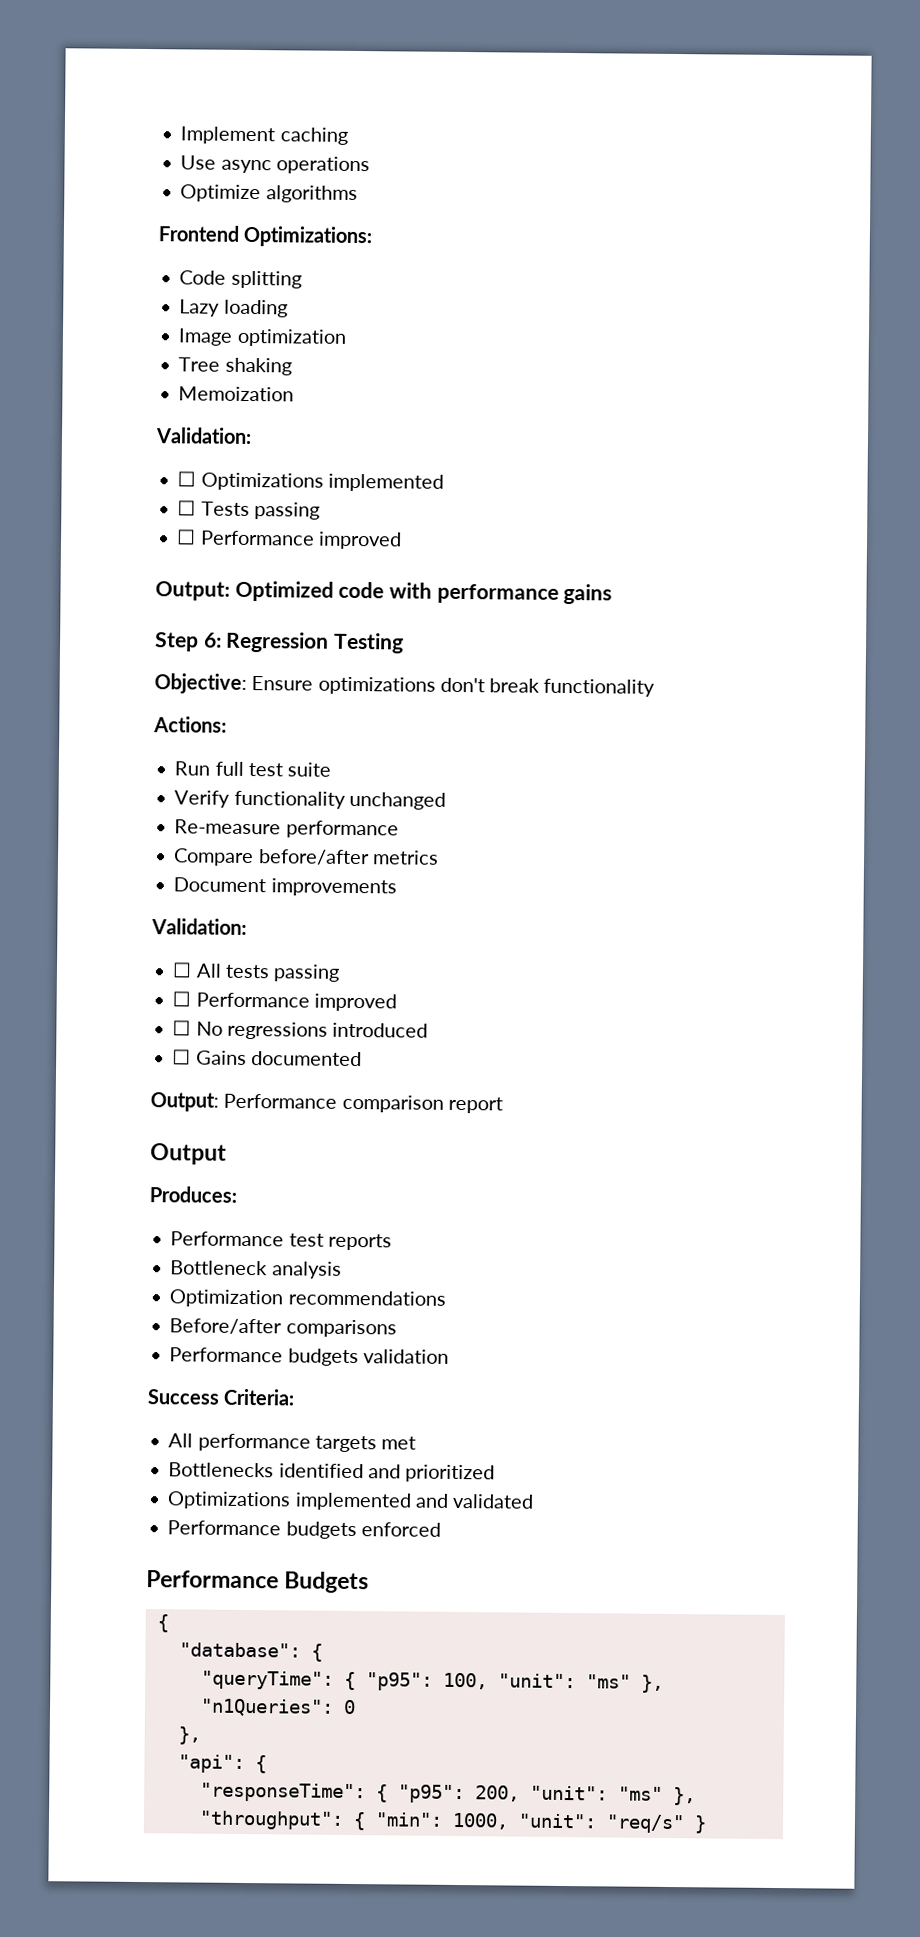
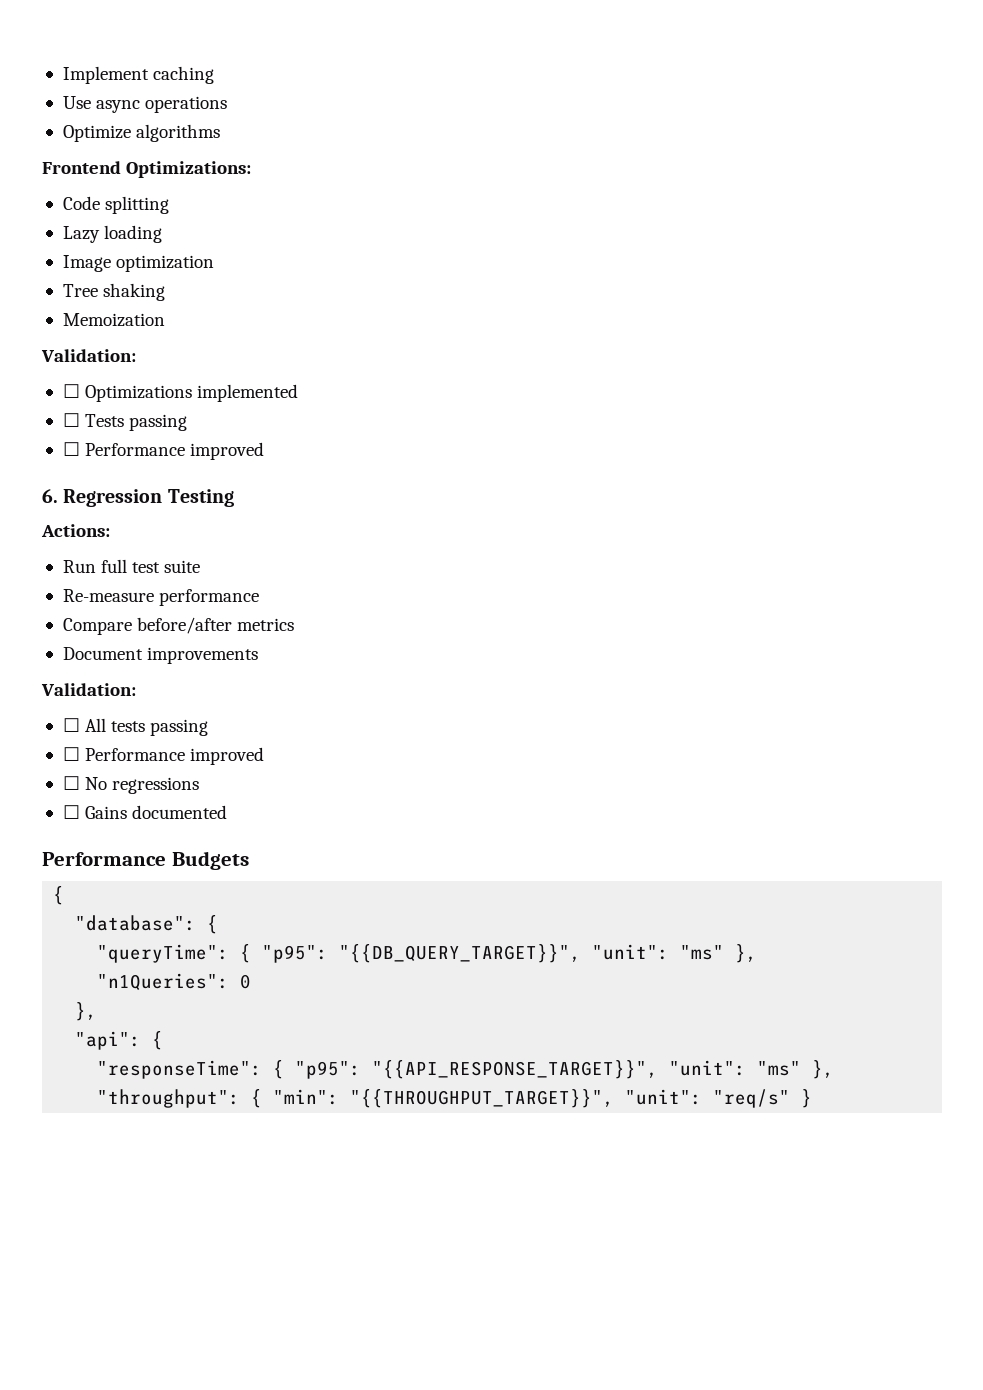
[155,580,613,605] [154,631,405,654] [154,673,656,697] Output: Optimized code with performance gains // Step 6: Regression Testing // Objective: Ensure optimizations don't break functionality -> [42,489,234,507] 6. Regression Testing
[174,790,446,810] // Verify functionality unchanged -> (201, 566) none
[332,1022,429,1038] introduced -> (200, 785) none
[150,1092,503,1114] [150,1143,227,1165] [149,1186,237,1203] [170,1231,392,1251] [170,1260,342,1279] [169,1289,446,1308] [169,1318,397,1338] [169,1347,449,1367] [147,1388,296,1406] [168,1433,417,1453] [168,1462,496,1483] [167,1491,535,1511] [167,1520,441,1540] // Output: Performance comparison report // Output // Produces: // Performance test reports // Bottleneck analysis // Optimization recommendations // Before/after comparisons // Performance budgets validation // Success Criteria: // All performance targets met // Bottlenecks identified and prioritized // Optimizations implemented and validated // Performance budgets enforced -> (228, 812) none
[442,1672,488,1690] 100, -> [339,944,582,963] "{{DB_QUERY_TARGET}}",
[474,1785,520,1802] 200, -> [372,1060,659,1079] "{{API_RESPONSE_TARGET}}",
[451,1812,509,1830] 1000, -> [350,1089,615,1108] "{{THROUGHPUT_TARGET}}",

